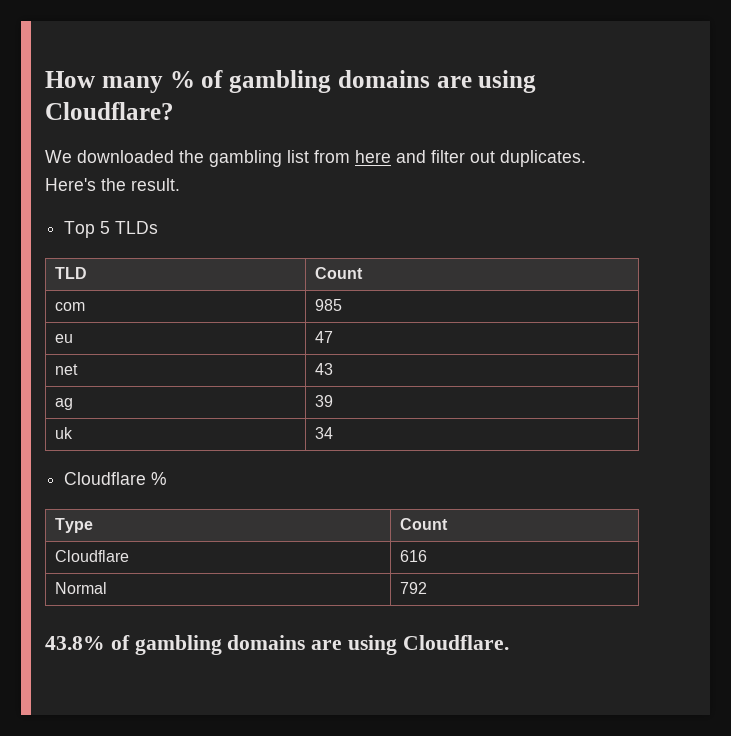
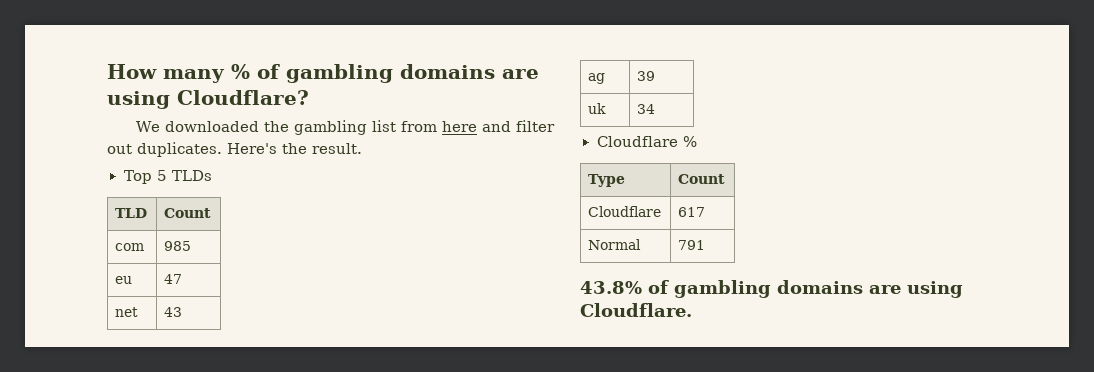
[400,550,428,562] 616 -> [678,207,706,217] 617
[400,582,428,594] 792 -> [678,240,706,250] 791

